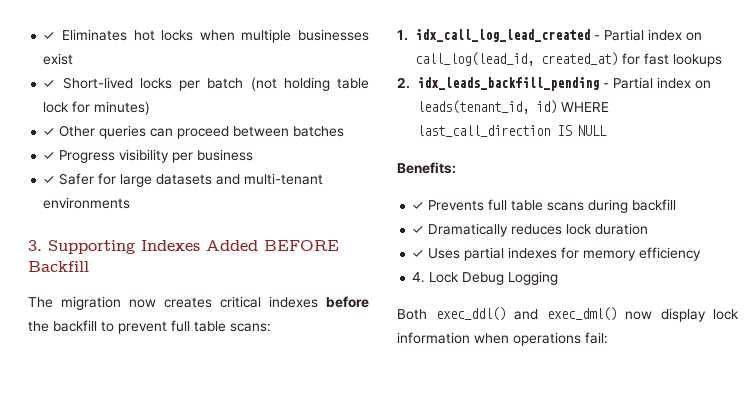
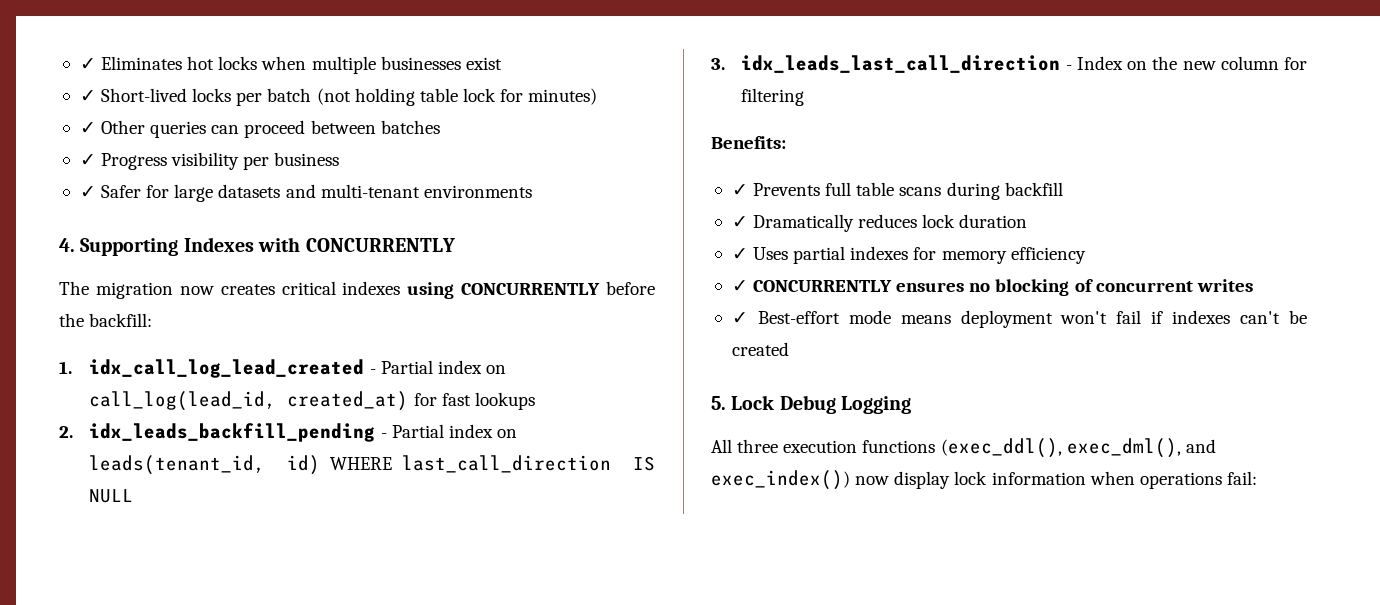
[28,240,42,251] 3. -> [59,238,75,252] 4.
[206,240,339,251] [28,261,89,272] Added BEFORE Backfill -> [258,237,455,252] with CONCURRENTLY
[326,296,369,308] [28,320,271,334] before the backfill to prevent full table scans: -> [407,281,655,299] [59,313,153,327] using CONCURRENTLY before the backfill:
(607, 130) none -> [711,55,1308,73] [741,88,805,106] // 3. idx_leads_last_call_direction - Index on the new column for filtering
[412,271,559,285] [397,307,617,321] 4. Lock Debug Logging // Both exec_ddl() and exec_dml() -> [731,279,1253,296] [731,310,1307,328] [731,342,789,356] [711,395,912,414] [711,438,1216,458] [711,470,850,490] ✓ CONCURRENTLY ensures no blocking of concurrent writes // ✓ Best-effort mode means deployment won't fail if indexes can't be created // 5. Lock Debug Logging // All three execution functions (exec_ddl(), exec_dml(), and exec_index())

